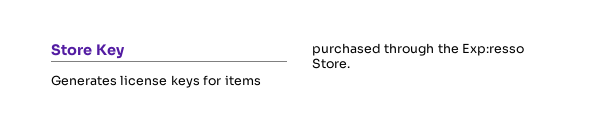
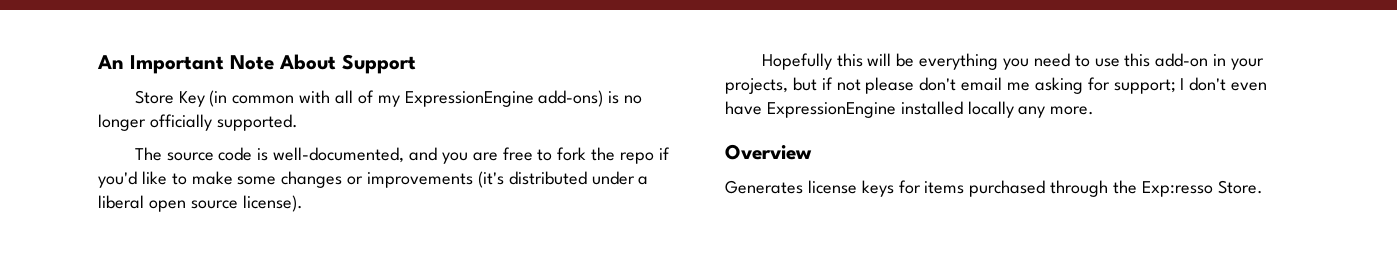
[51,44,125,59] Store Key -> [97,54,416,74] [134,90,643,107] [98,114,298,131] [134,147,670,164] [98,171,649,188] [98,195,303,212] [761,53,1265,70] [725,77,1268,94] [725,101,1095,118] [725,144,812,160] An Important Note About Support // Store Key (in common with all of my ExpressionEngine add-ons) is no longer officially supported. // The source code is well-documented, and you are free to fork the repo if you'd like to make some changes or improvements (it's distributed under a liberal open source license). // Hopefully this will be everything you need to use this add-on in your projects, but if not please don't email me asking for support; I don't even have ExpressionEngine installed locally any more. // Overview

